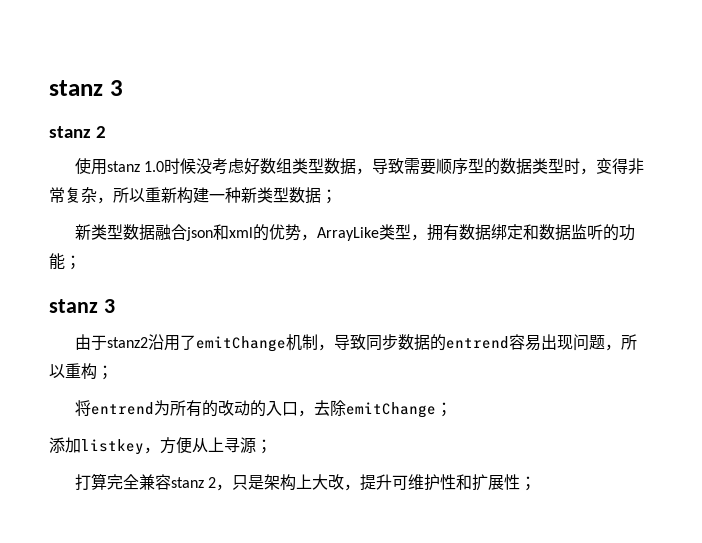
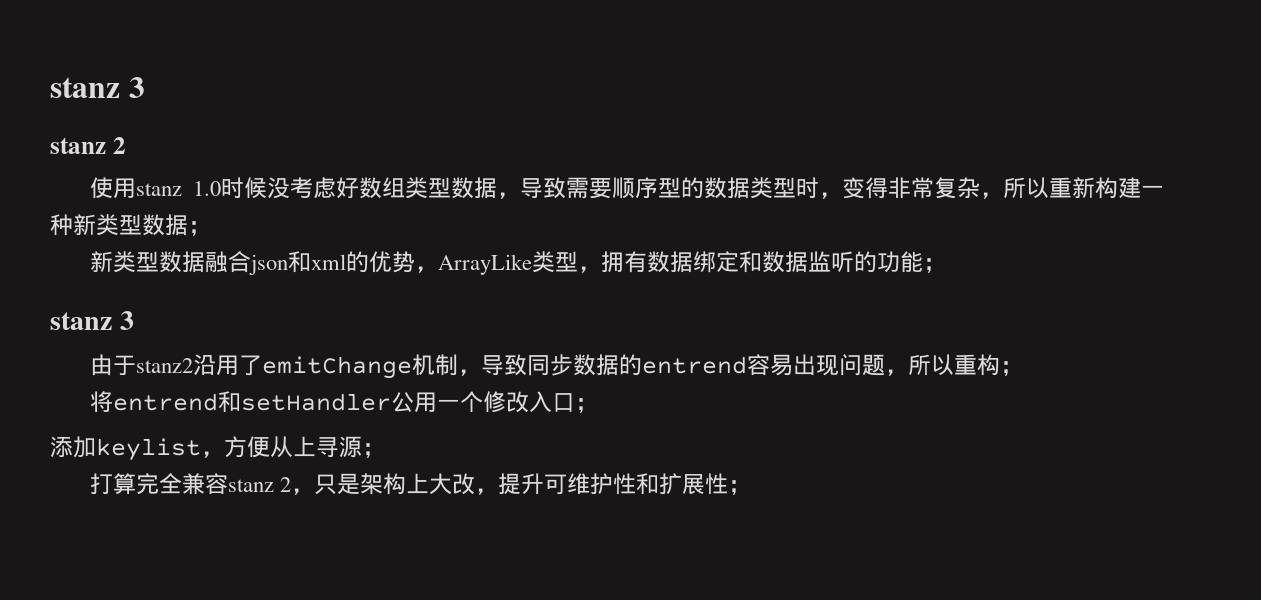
[154,400,437,418] 为所有的改动的入口，去除emitChange -> [218,391,576,413] 和setHandler公用一个修改入口
[81,439,144,455] listkey -> [96,438,201,461] keylist

